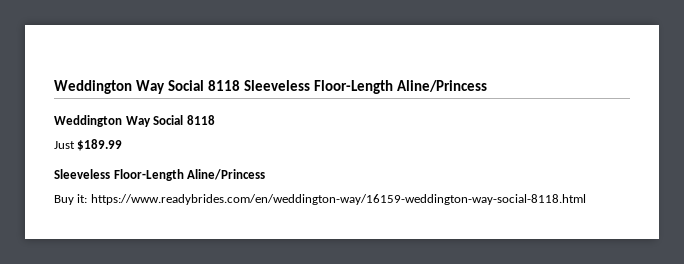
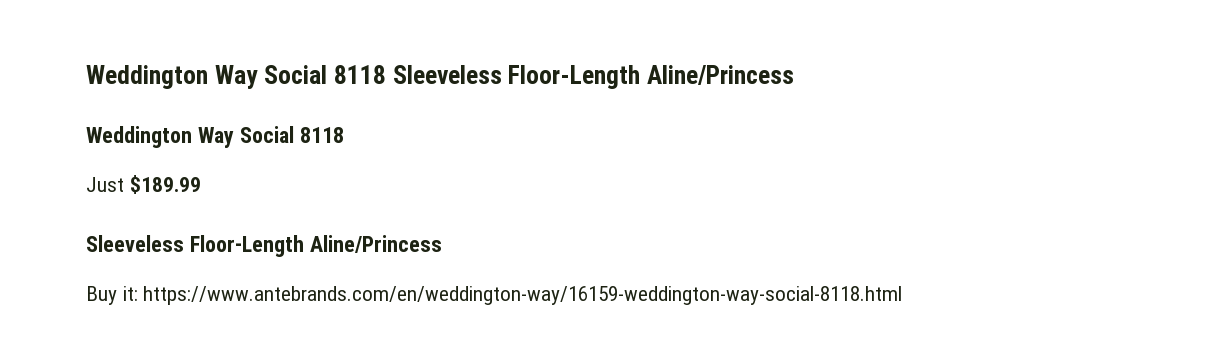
[90,194,586,205] https://www.readybrides.com/en/weddington-way/16159-weddington-way-social-8118.html -> [143,286,903,305] https://www.antebrands.com/en/weddington-way/16159-weddington-way-social-8118.html

